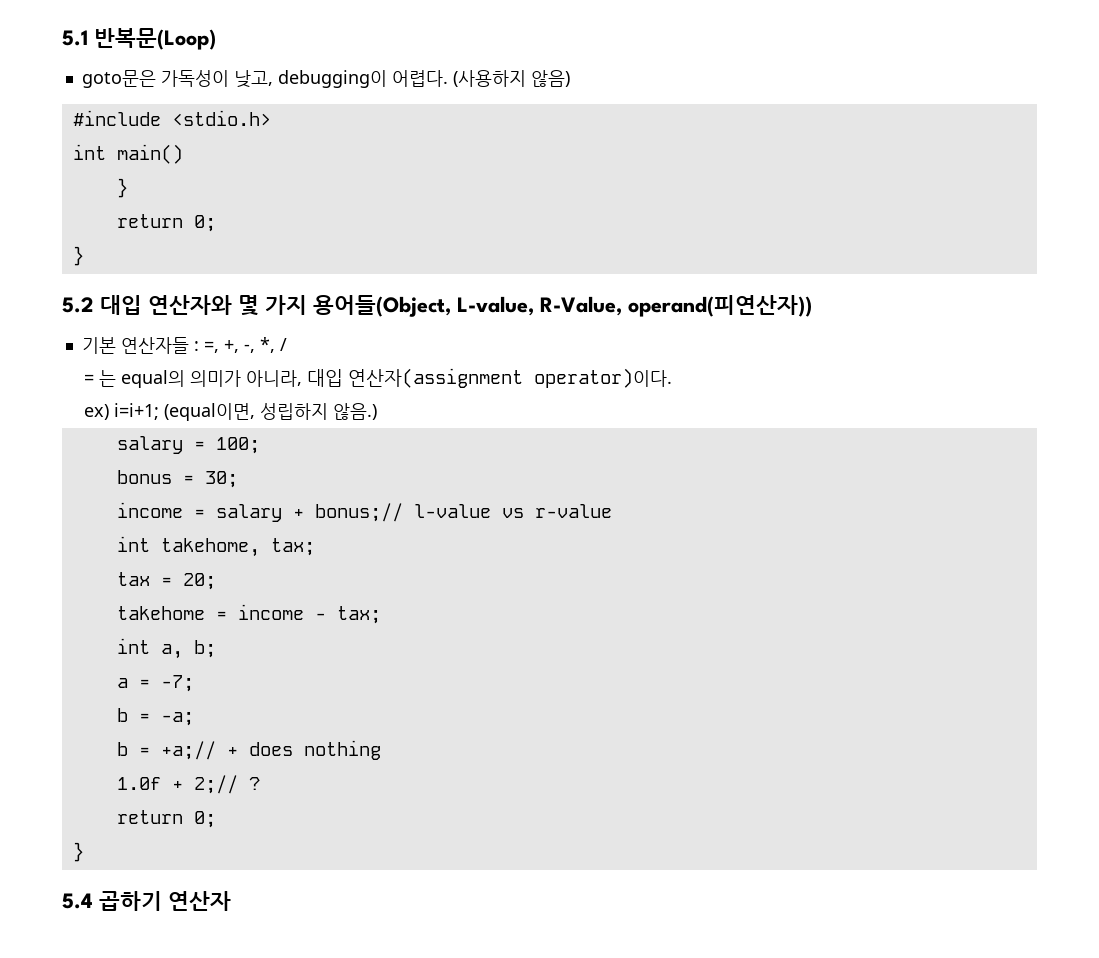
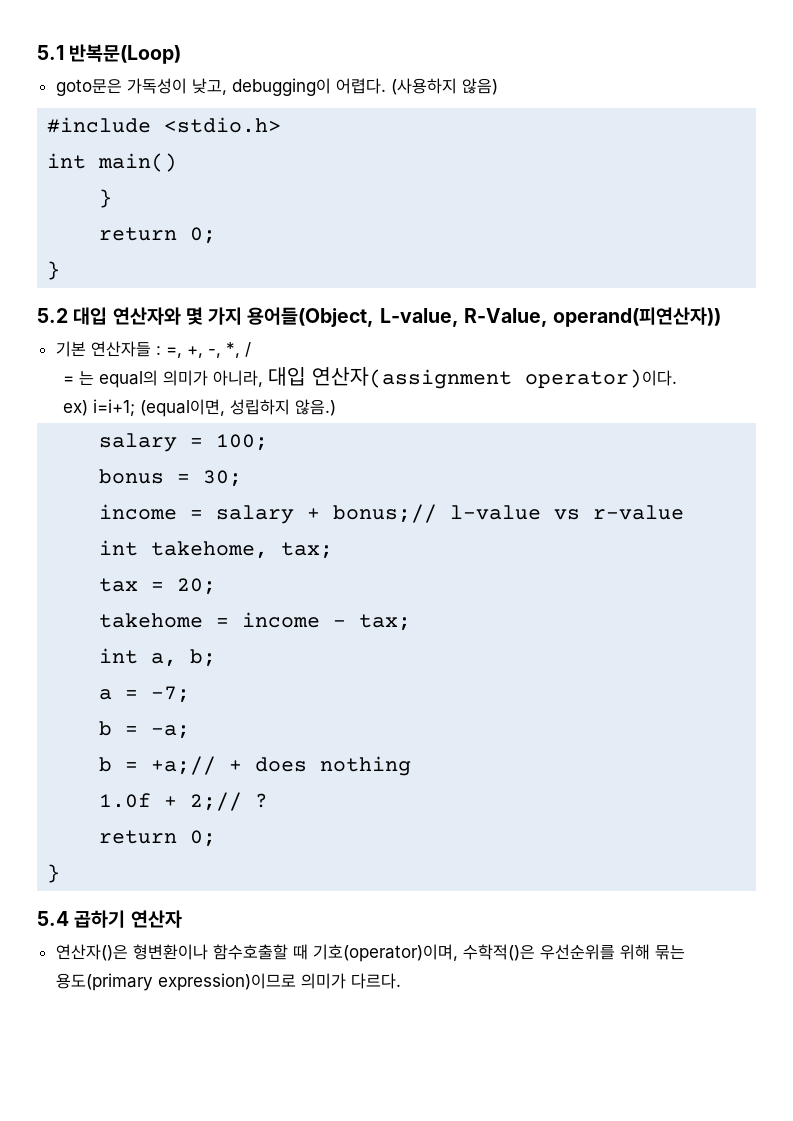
(231, 901) none -> [55,944,685,962] [55,973,401,991] // 연산자()은 형변환이나 함수호출할 때 기호(operator)이며, 수학적()은 우선순위를 위해 묶는 용도(primary expression)이므로 의미가 다르다.

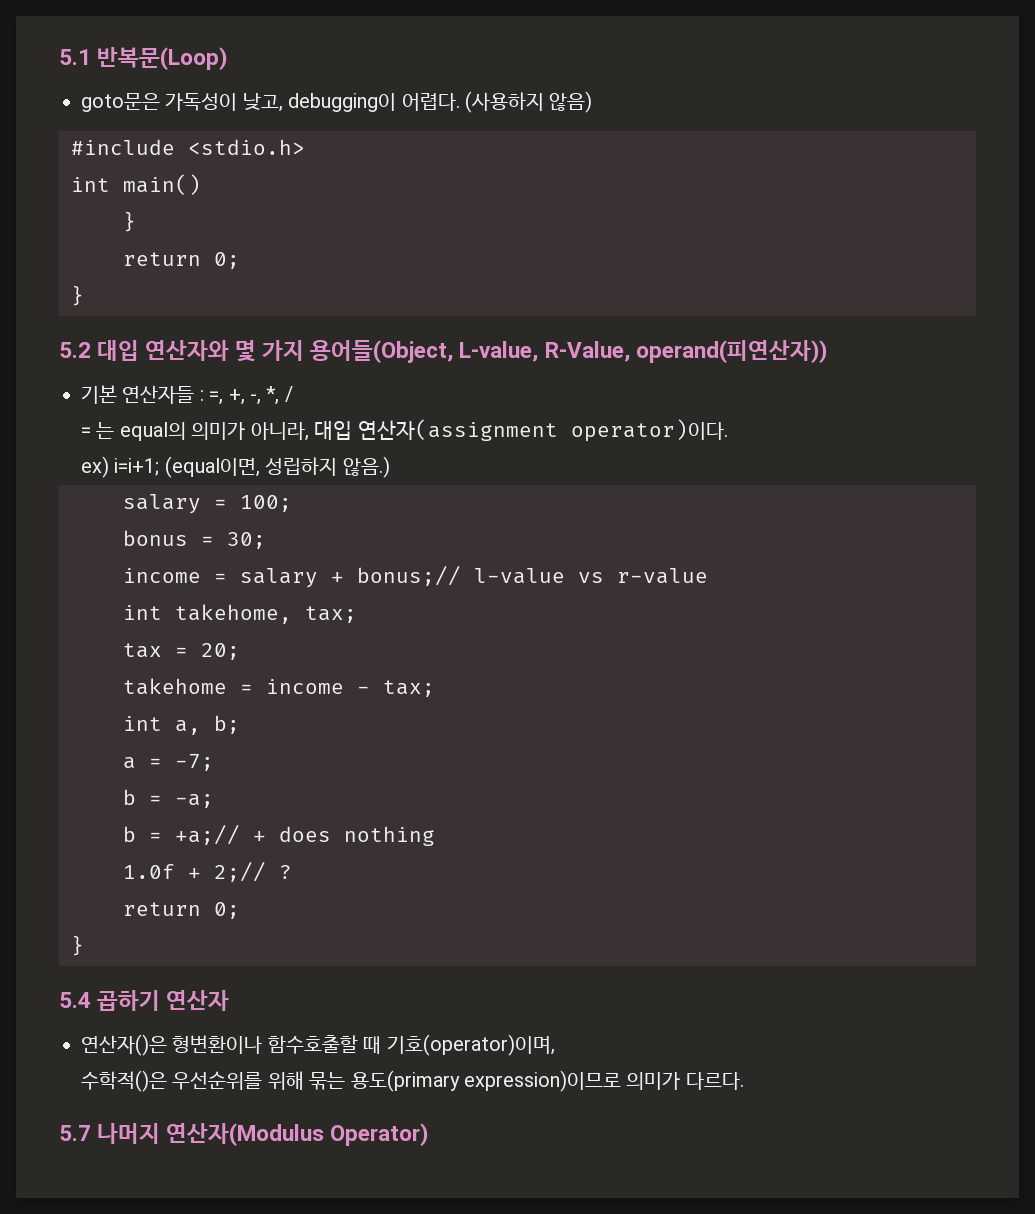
(458, 953) none -> (555, 1045) //
(401, 981) none -> [59,1123,429,1146] // 5.7 나머지 연산자(Modulus Operator)

